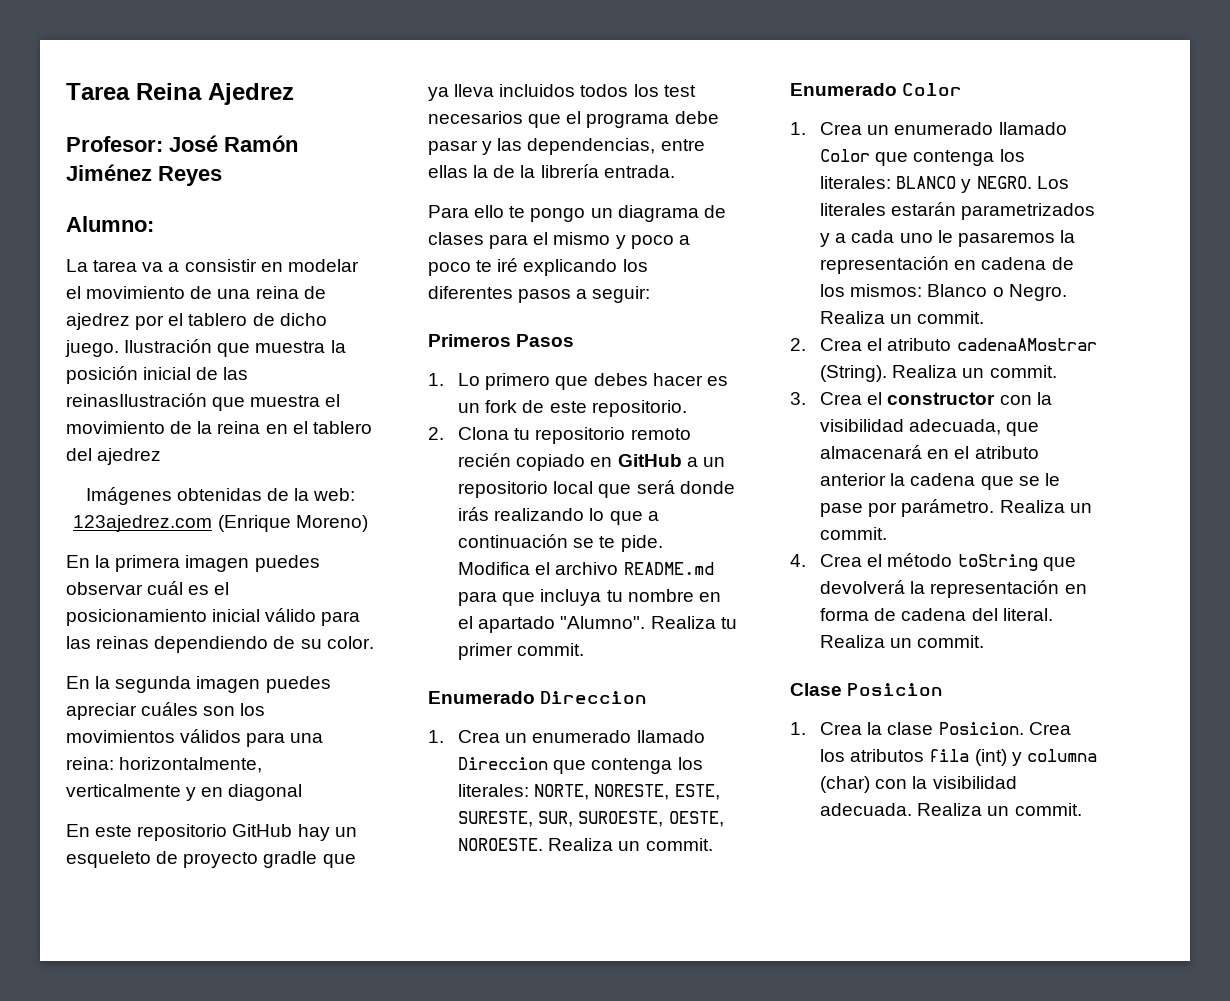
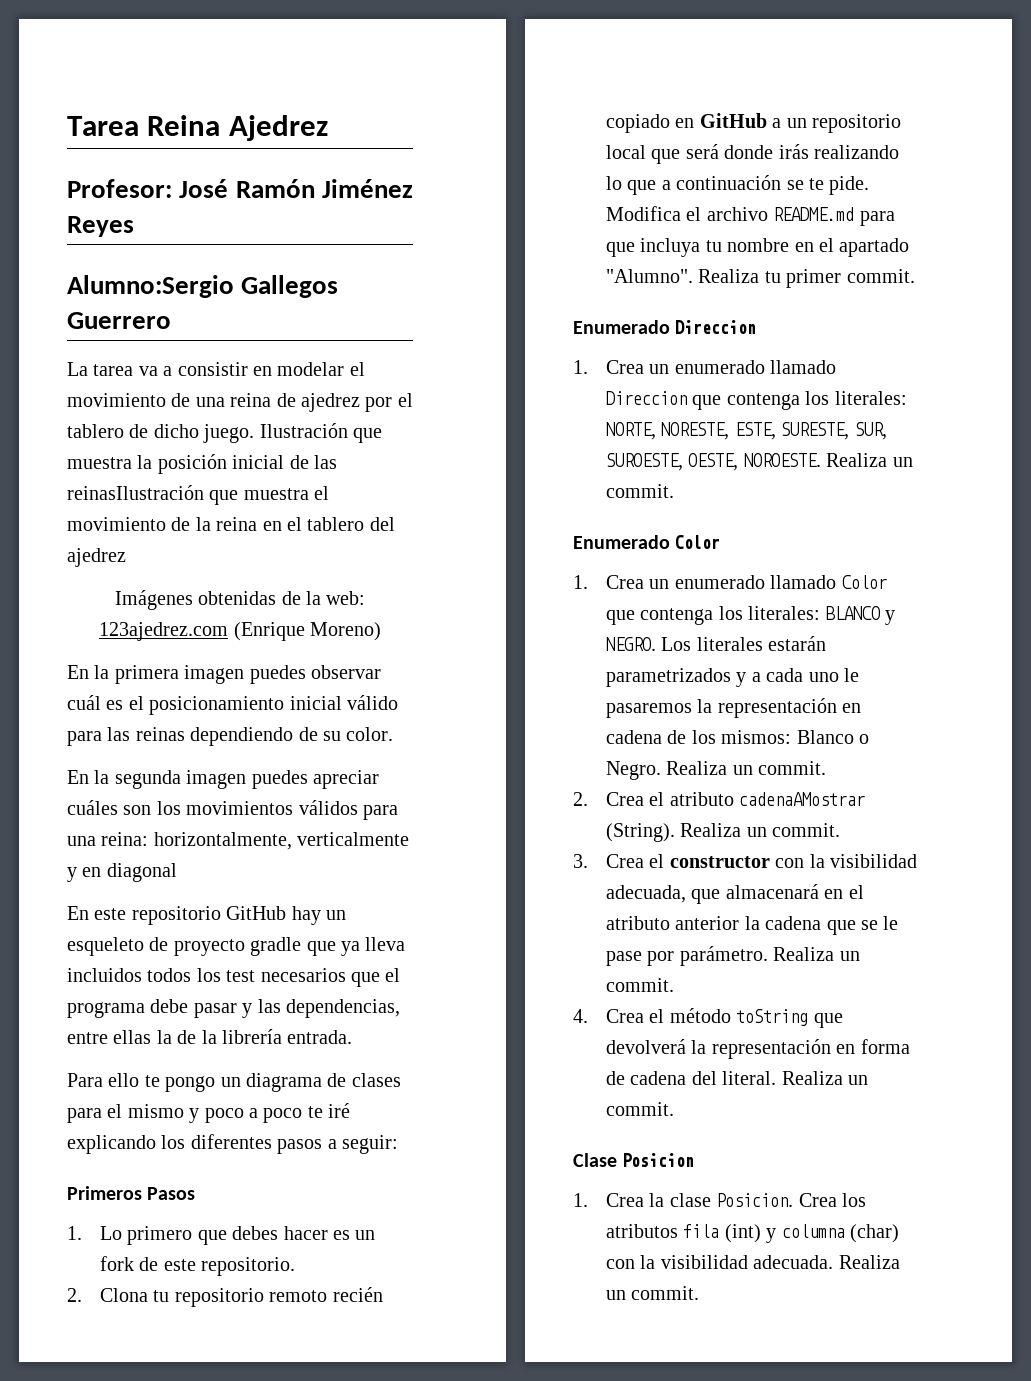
[66,216,154,232] Alumno: -> [67,275,339,298] [67,312,171,329] Alumno:Sergio Gallegos Guerrero

